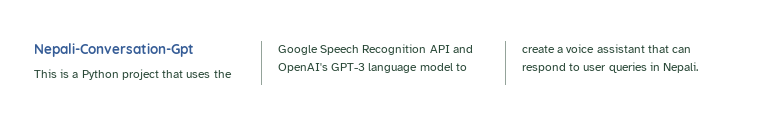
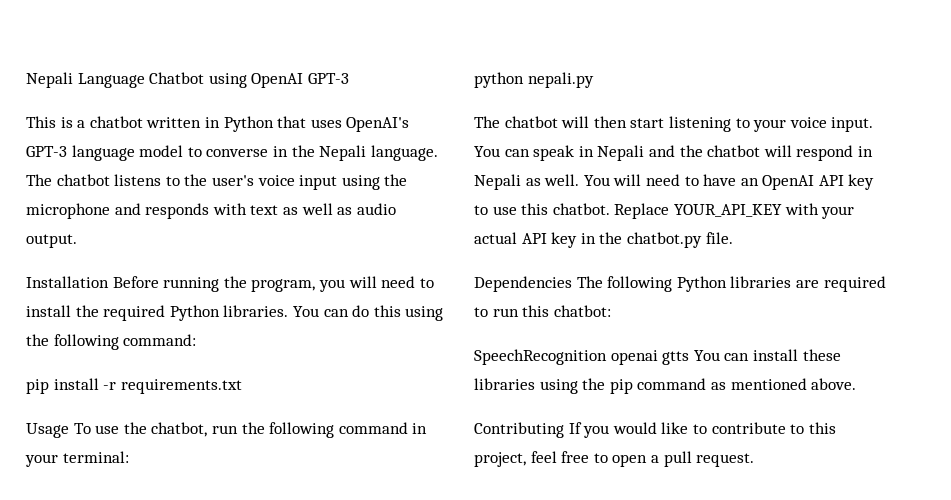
[34,43,194,57] [34,69,232,80] [278,44,473,55] Nepali-Conversation-Gpt // This is a Python project that uses the Google Speech Recognition API and -> [26,72,349,88] [26,116,342,132] Nepali Language Chatbot using OpenAI GPT-3 // This is a chatbot written in Python that uses
[522,44,692,53] [522,62,699,73] create a voice assistant that can respond to user queries in Nepali. -> [206,145,438,161] [26,174,408,190] [26,203,396,219] [26,234,77,248] [26,276,434,292] [26,305,444,321] [26,334,197,350] [26,378,242,394] [26,422,428,438] [25,451,129,467] [474,72,594,88] [474,116,874,132] [474,145,873,161] [474,174,875,190] [474,203,855,219] [474,232,733,248] [474,276,886,292] [474,305,611,317] [474,349,841,365] [474,378,857,394] [474,422,836,438] [474,451,755,467] converse in the Nepali language. The chatbot listens to the user's voice input using the microphone and responds with text as well as audio output. // Installation Before running the program, you will need to install the required Python libraries. You can do this using the following command: // pip install -r requirements.txt // Usage To use the chatbot, run the following command in your terminal: // python nepali.py // The chatbot will then start listening to your voice input. You can speak in Nepali and the chatbot will respond in Nepali as well. You will need to have an OpenAI API key to use this chatbot. Replace YOUR_API_KEY with your actual API key in the chatbot.py file. // Dependencies The following Python libraries are required to run this chatbot: // SpeechRecognition openai gtts You can install these libraries using the pip command as mentioned above. // Contributing If you would like to contribute to this project, feel free to open a pull request.

